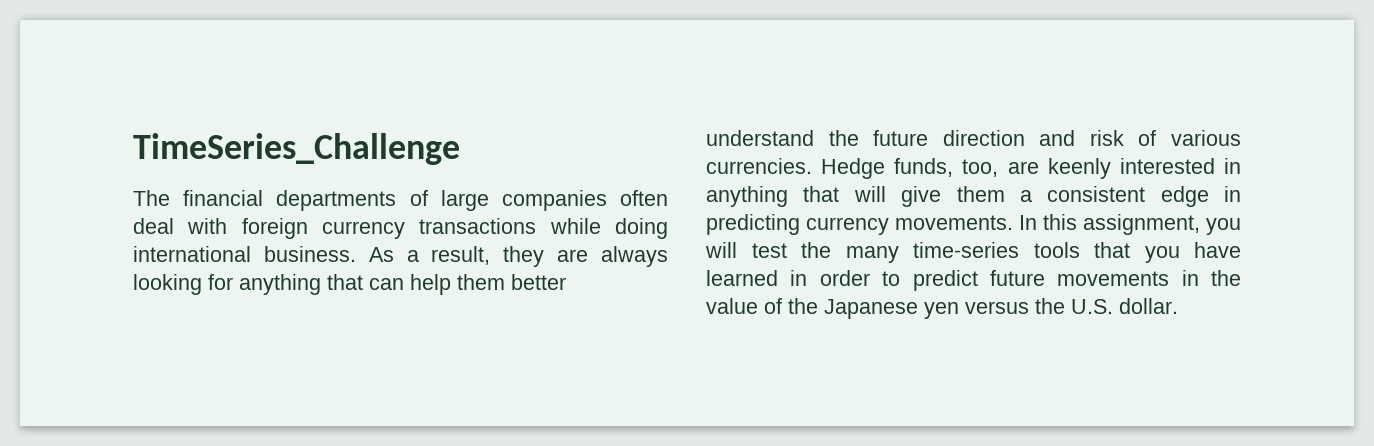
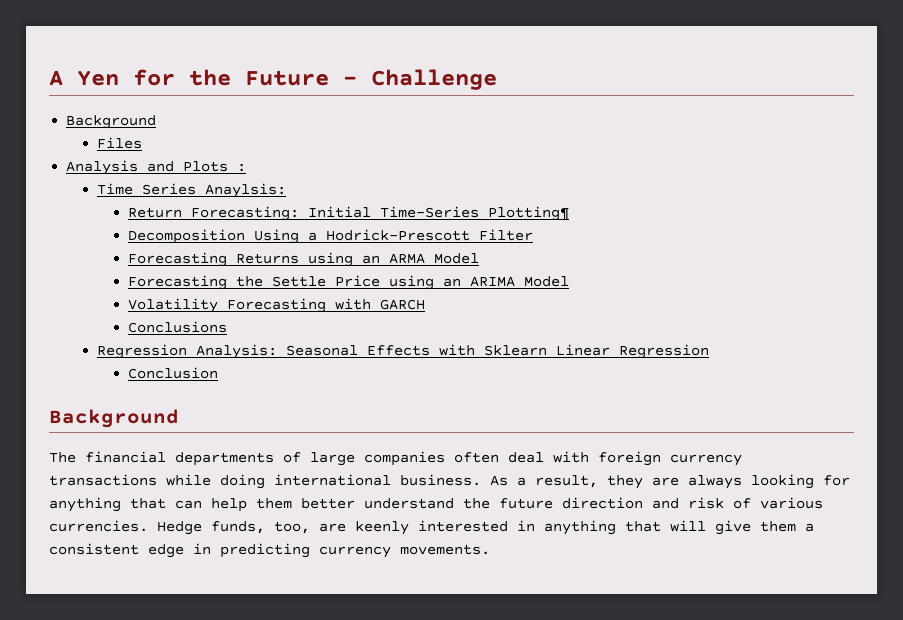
[133,133,460,165] TimeSeries_Challenge -> [49,69,497,90] [66,115,157,129] [96,137,142,149] [66,160,247,175] [96,183,286,198] [127,206,569,221] [127,229,533,244] [127,252,479,267] [127,275,569,290] [127,298,425,313] [127,321,227,333] [96,344,709,359] [127,367,218,379] [49,409,179,428] A Yen for the Future - Challenge // Background // Files // Analysis and Plots : // Time Series Anaylsis: // Return Forecasting: Initial Time-Series Plotting¶ // Decomposition Using a Hodrick-Prescott Filter // Forecasting Returns using an ARMA Model // Forecasting the Settle Price using an ARIMA Model // Volatility Forecasting with GARCH // Conclusions // Regression Analysis: Seasonal Effects with Sklearn Linear Regression // Conclusion // Background
[1019,214,1241,235] [705,242,1241,263] [706,270,1241,291] [706,298,1178,319] In this assignment, you will test the many time-series tools that you have learned in order to predict future movements in the value of the Japanese yen versus the U.S. dollar. -> (490, 549) none

